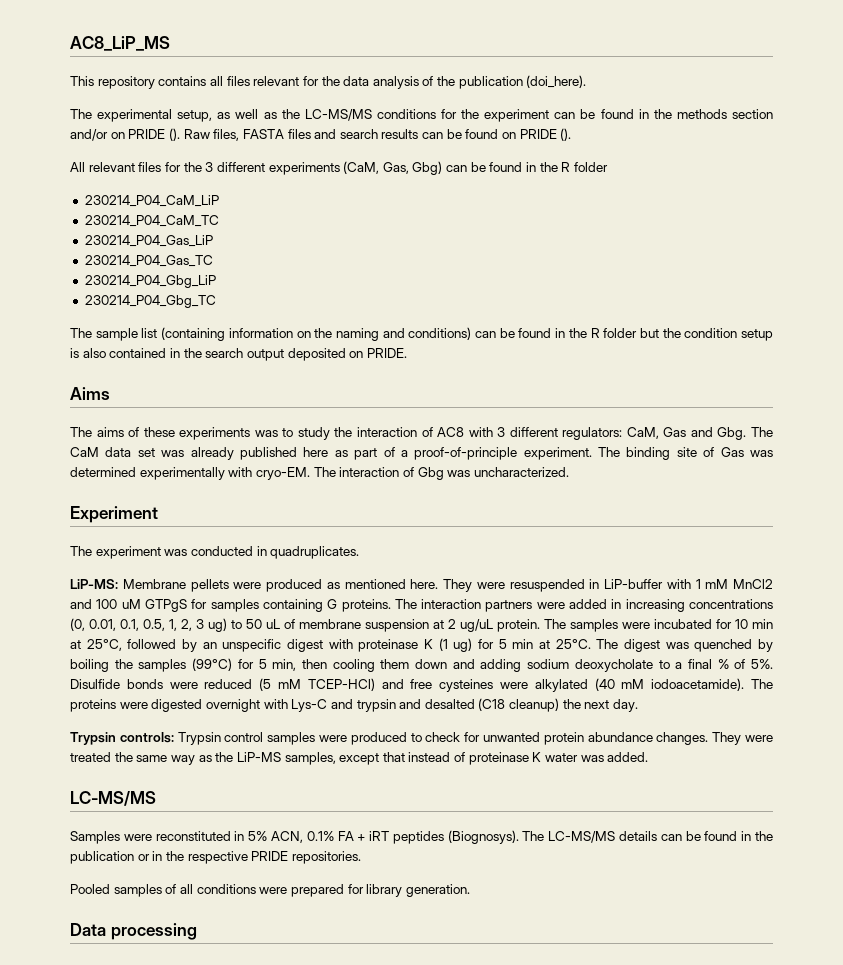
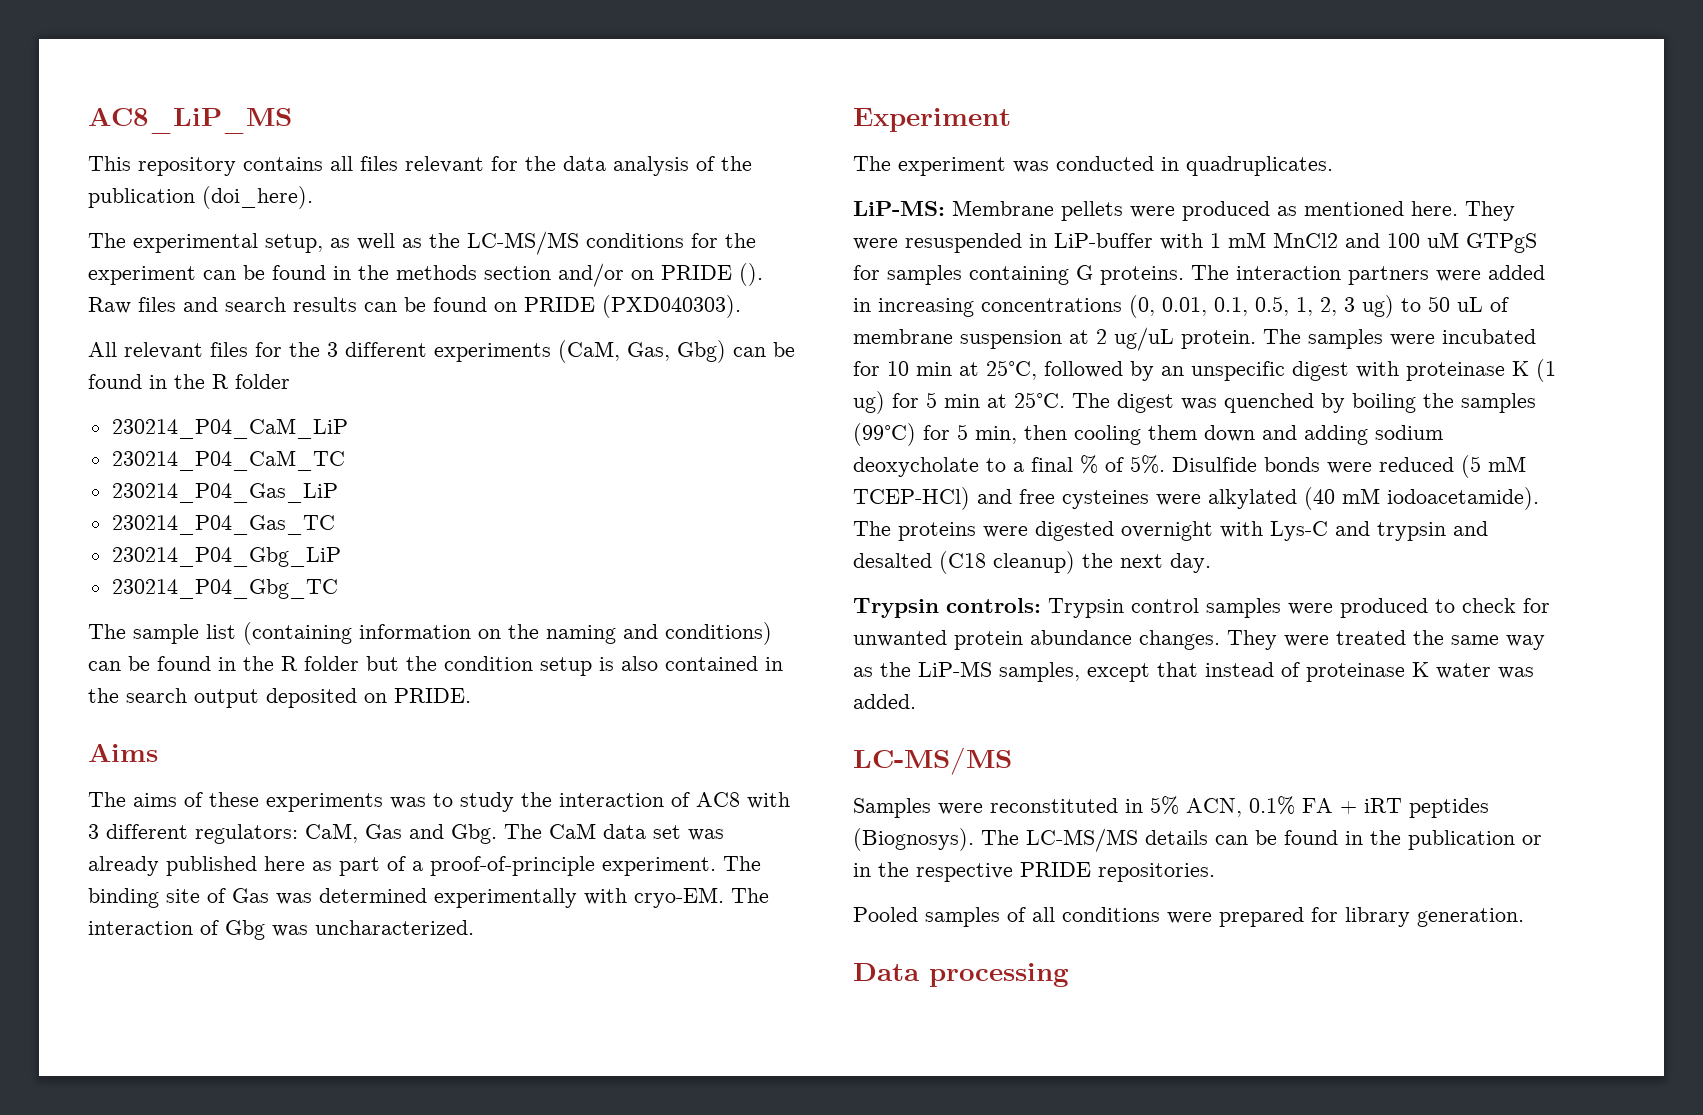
[213,129,284,141] files, FASTA -> (131, 305) none
[560,128,572,141] (). -> [602,295,741,318] (PXD040303).

